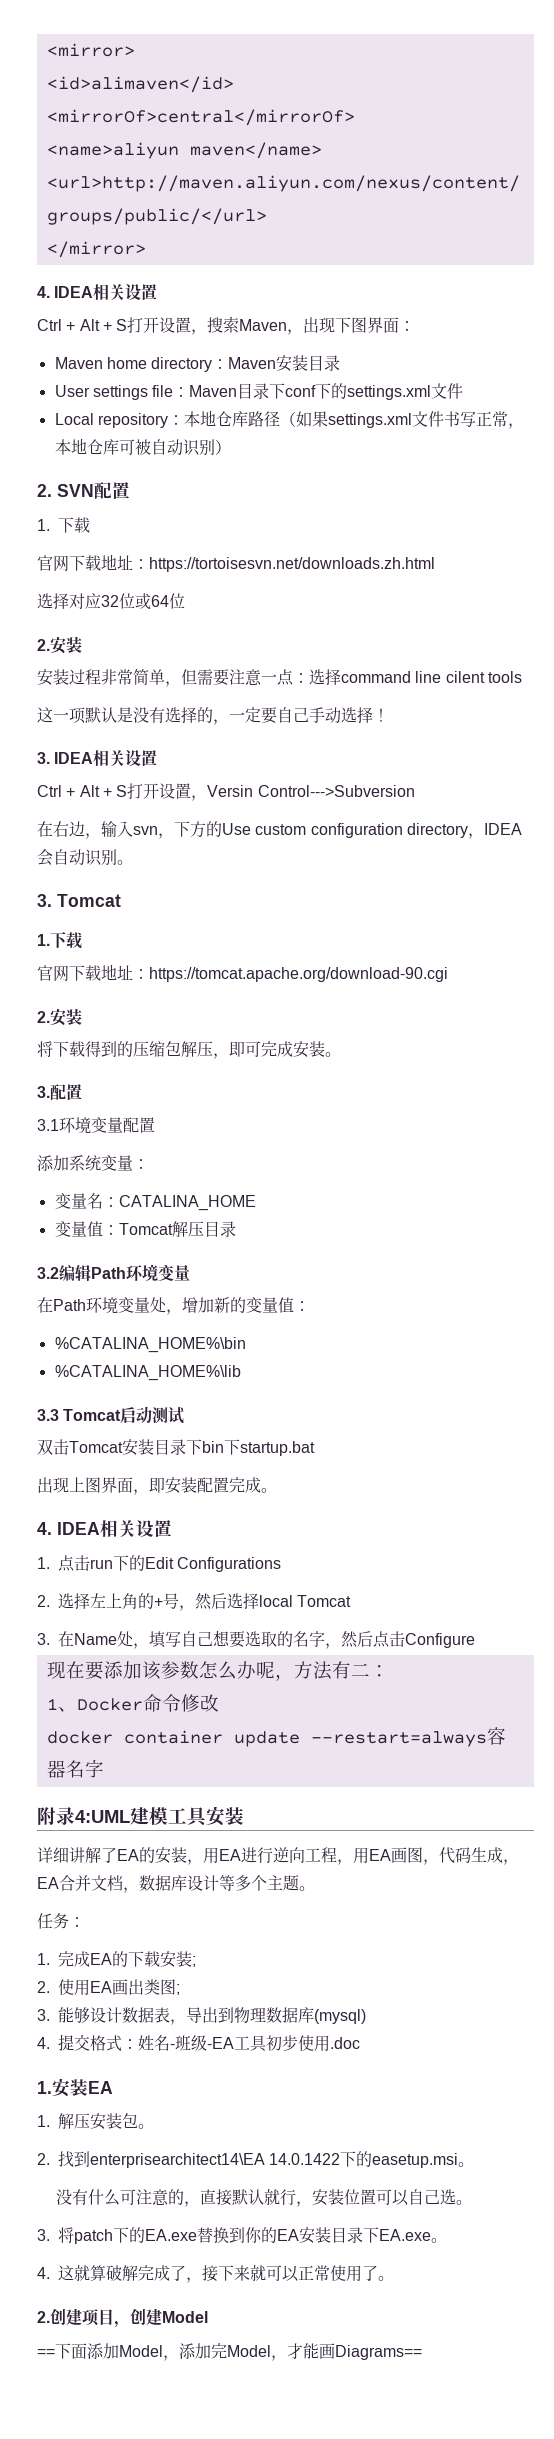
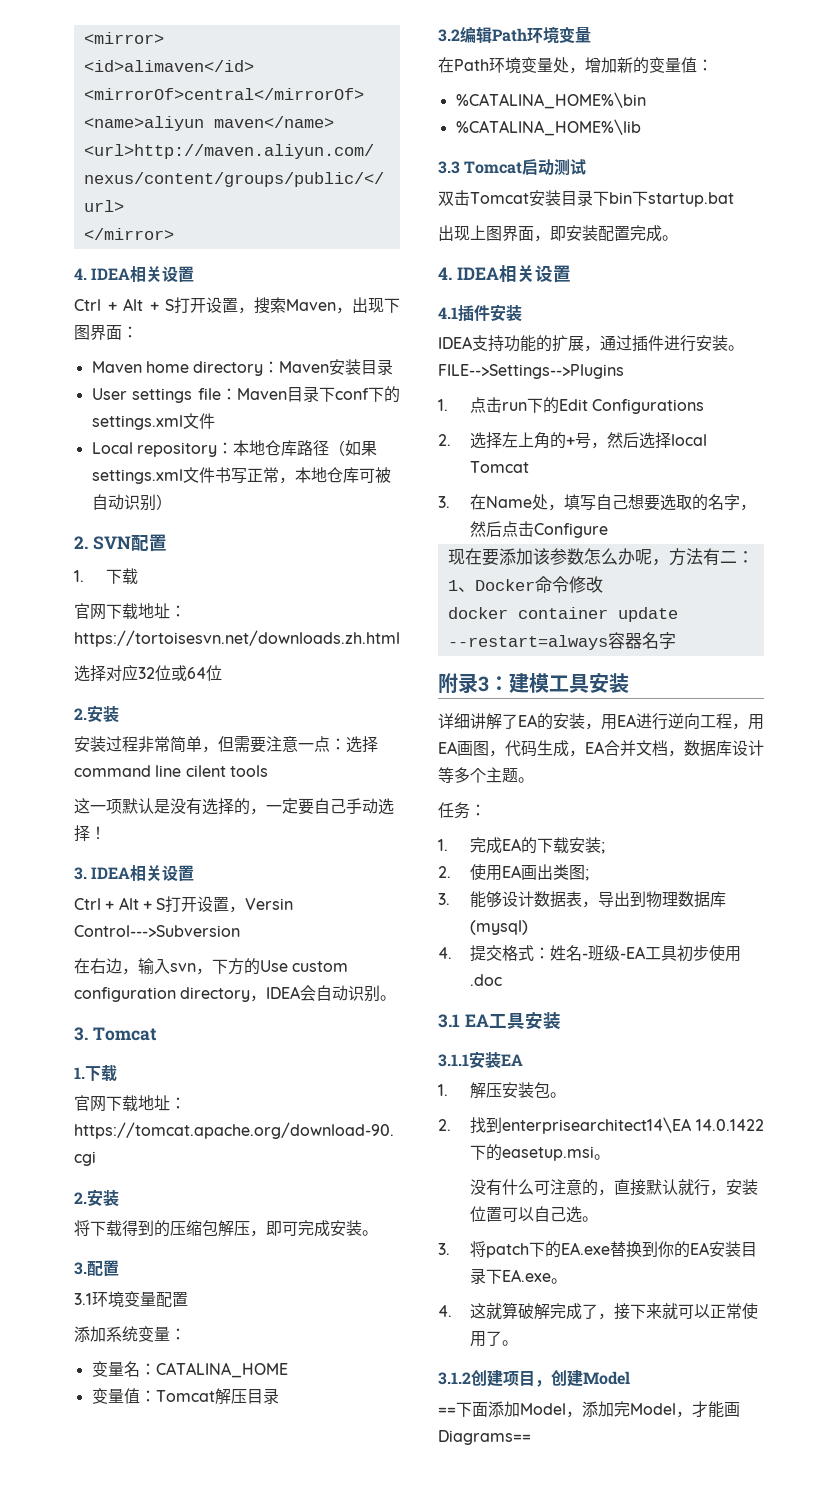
(172, 1528) none -> [438,304,522,322] [438,335,744,352] [438,364,624,379] // 4.1插件安装 // IDEA支持功能的扩展，通过插件进行安装。FILE-->Settings-->Plugins
[75,1810,130,1823] 4:UML -> [478,676,509,692] 3：
[37,2081,52,2094] 1. -> [438,1012,561,1029] [438,1054,469,1067] 3.1 EA工具安装 // 3.1.1
[37,2311,50,2323] 2. -> [438,1372,471,1385] 3.1.2

